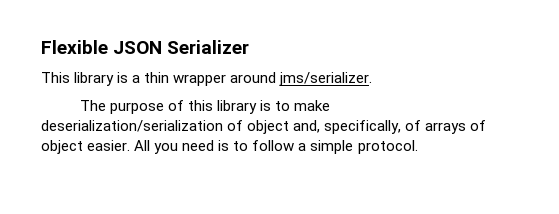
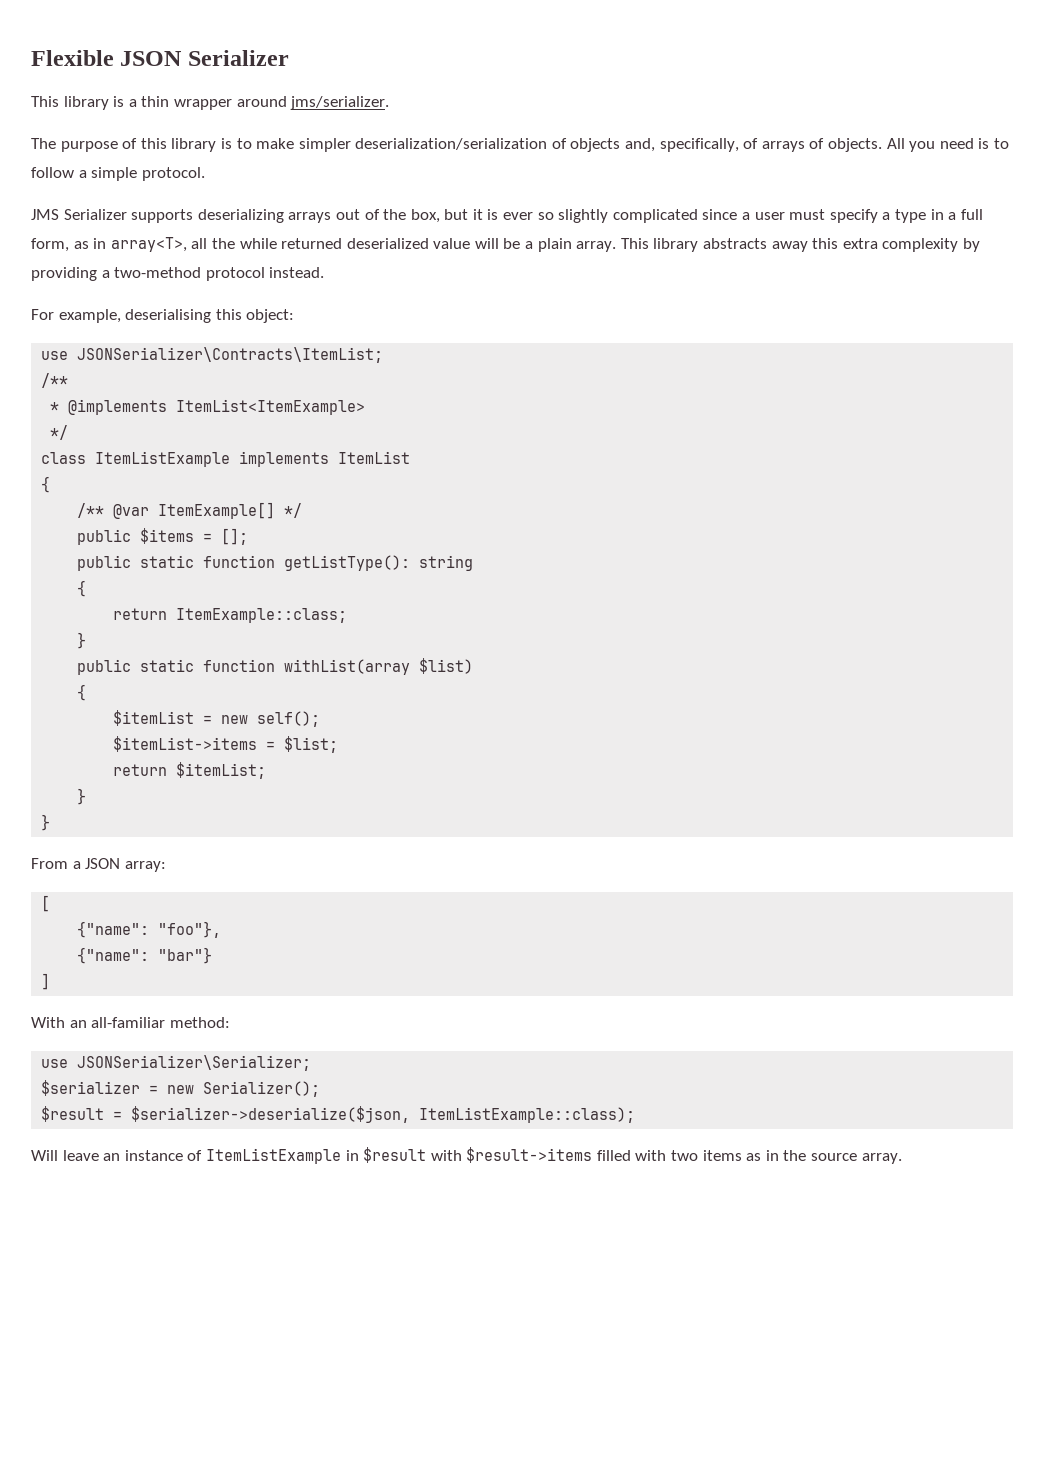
(331, 105) none -> [298,138,351,152] simpler
[247,120,290,134] object -> [570,138,621,152] objects
[41,140,131,154] object easier. -> [828,138,883,152] objects.
(418, 147) none -> [31,209,983,223] [31,237,980,252] [31,267,325,281] [31,309,295,323] [41,347,384,363] [41,373,69,388] [50,399,366,415] [50,425,69,440] [41,451,411,467] [41,476,51,493] [77,502,303,519] [77,528,249,545] [77,555,474,571] [77,580,87,597] [113,608,348,623] [77,632,87,649] [77,658,474,675] [77,684,87,701] [113,710,321,727] [113,736,339,753] [113,762,267,779] [77,788,87,805] [41,814,51,831] [31,858,166,872] [41,895,51,912] [77,921,222,938] [77,947,213,964] [41,973,51,990] [31,1017,230,1028] [41,1055,312,1071] [41,1080,321,1097] [41,1106,636,1123] [31,1147,902,1164] // JMS Serializer supports deserializing arrays out of the box, but it is ever so slightly complicated since a user must specify a type in a full form, as in array<T>, all the while returned deserialized value will be a plain array. This library abstracts away this extra complexity by providing a two-method protocol instead. // For example, deserialising this object: // use JSONSerializer\Contracts\ItemList; // /** // * @implements ItemList<ItemExample> // */ // class ItemListExample implements ItemList // { // /** @var ItemExample[] */ // public $items = []; // public static function getListType(): string // { // return ItemExample::class; // } // public static function withList(array $list) // { // $itemList = new self(); // $itemList->items = $list; // return $itemList; // } // } // From a JSON array: // [ // {"name": "foo"}, // {"name": "bar"} // ] // With an all-familiar method: // use JSONSerializer\Serializer; // $serializer = new Serializer(); // $result = $serializer->deserialize($json, ItemListExample::class); // Will leave an instance of ItemListExample in $result with $result->items filled with two items as in the source array.

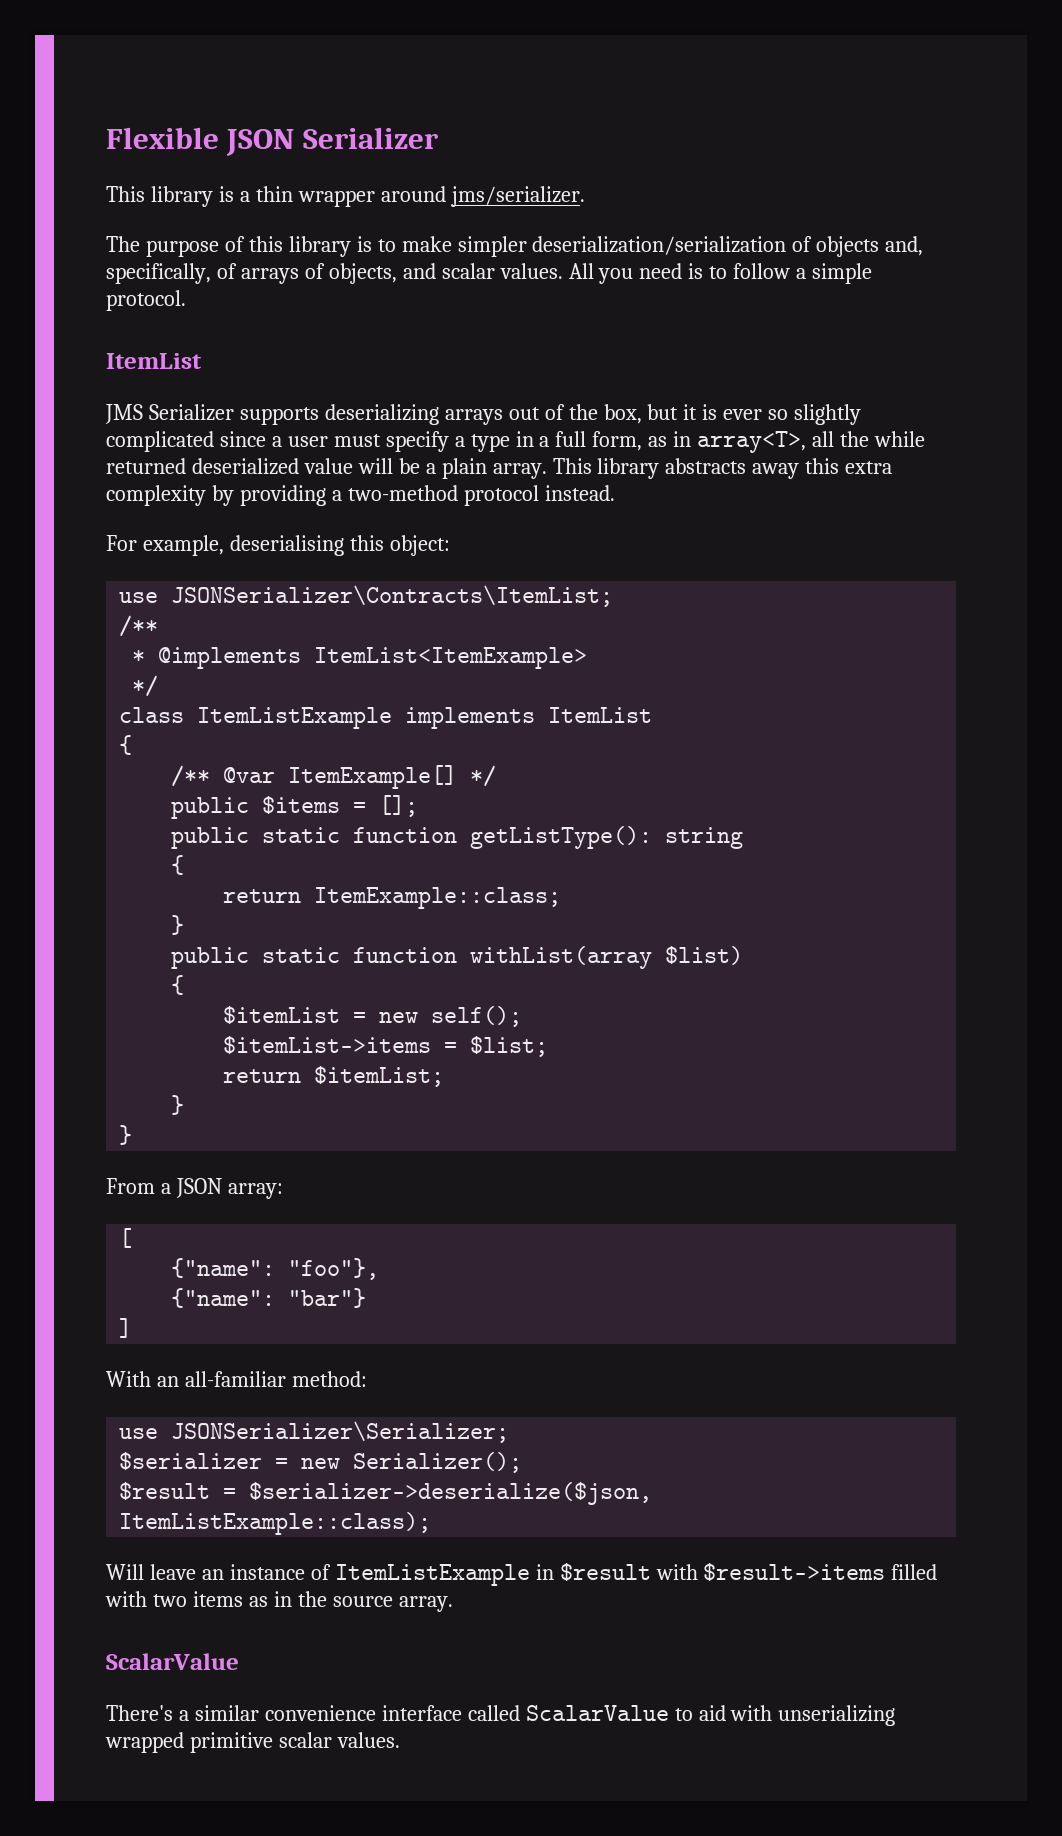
[828,138,883,152] objects. -> [328,263,563,284] objects, and scalar values.
(205, 174) none -> [106,353,202,369] // ItemList
(902, 1158) none -> [106,1653,239,1670] [106,1705,896,1726] [105,1732,400,1753] // ScalarValue // There's a similar convenience interface called ScalarValue to aid with unserializing wrapped primitive scalar values.

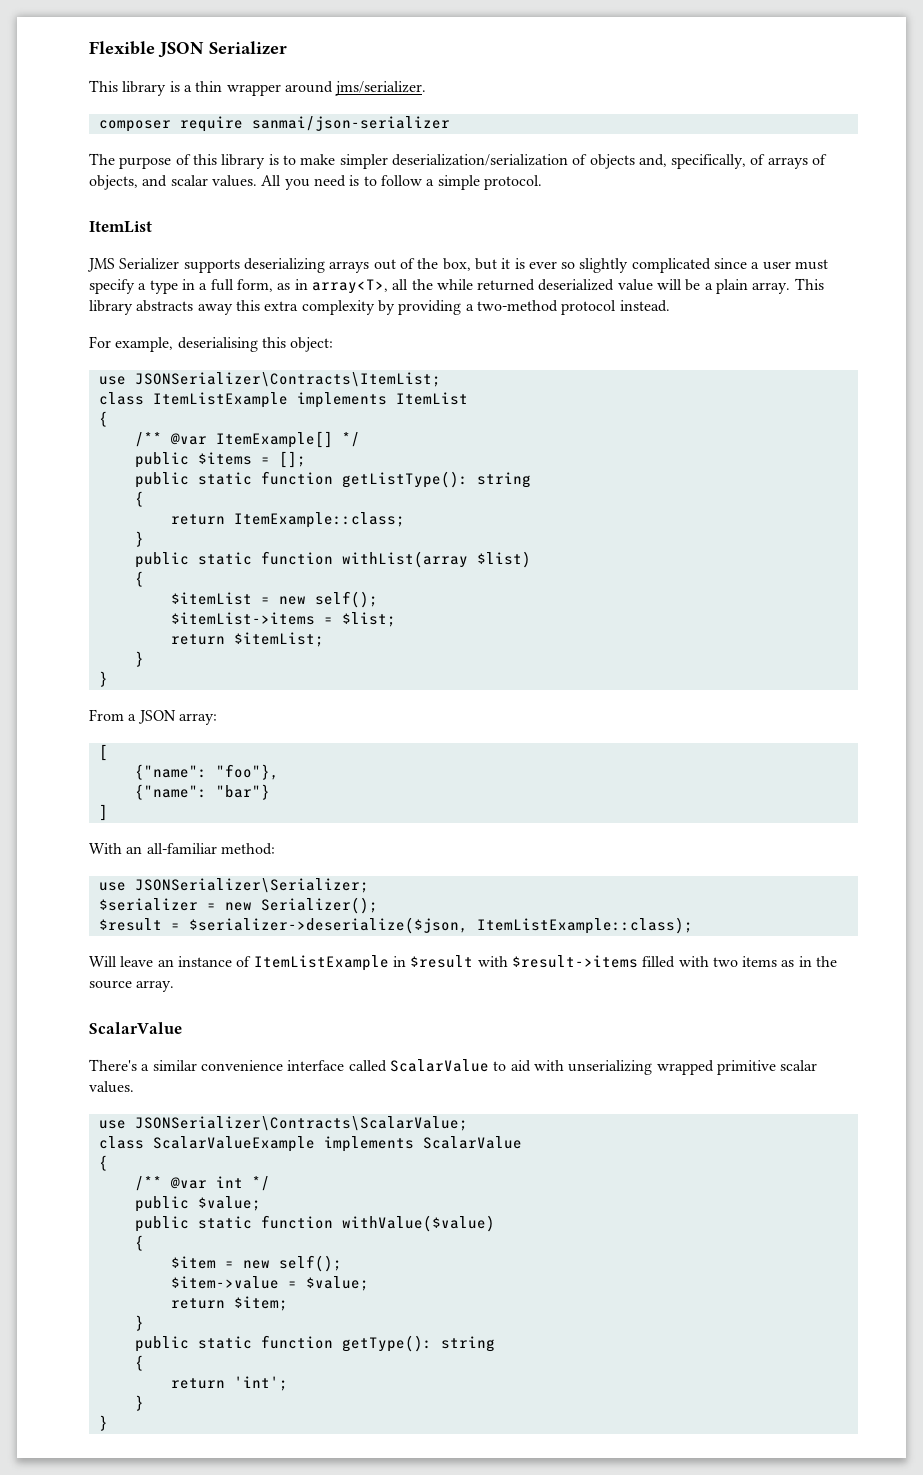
(585, 196) none -> [98,116,450,132] // composer require sanmai/json-serializer
[119,615,159,637] [132,647,588,669] [132,675,159,697] // /** // * @implements ItemList<ItemExample> // */ -> (441, 379) none
(400, 1740) none -> [98,1116,468,1131] [98,1136,522,1152] [98,1155,108,1171] [134,1176,270,1191] [134,1196,261,1212] [134,1215,495,1232] [134,1235,144,1251] [170,1255,342,1272] [170,1276,369,1291] [170,1296,288,1311] [134,1315,144,1331] [134,1335,495,1352] [134,1355,144,1371] [170,1376,288,1391] [134,1395,144,1411] [98,1415,108,1431] // use JSONSerializer\Contracts\ScalarValue; // class ScalarValueExample implements ScalarValue // { // /** @var int */ // public $value; // public static function withValue($value) // { // $item = new self(); // $item->value = $value; // return $item; // } // public static function getType(): string // { // return 'int'; // } // }

